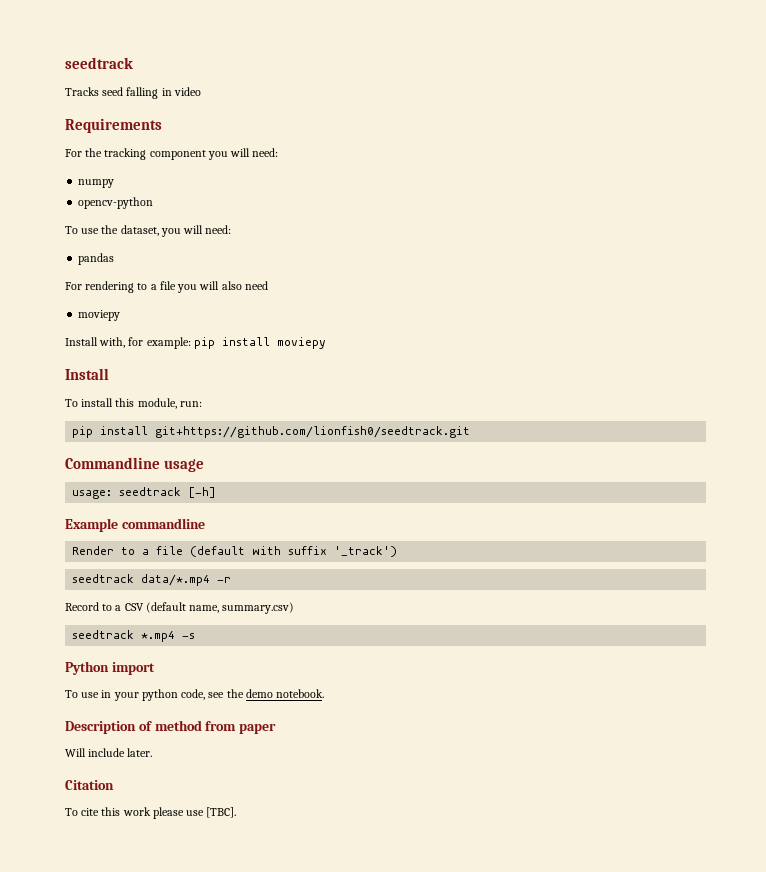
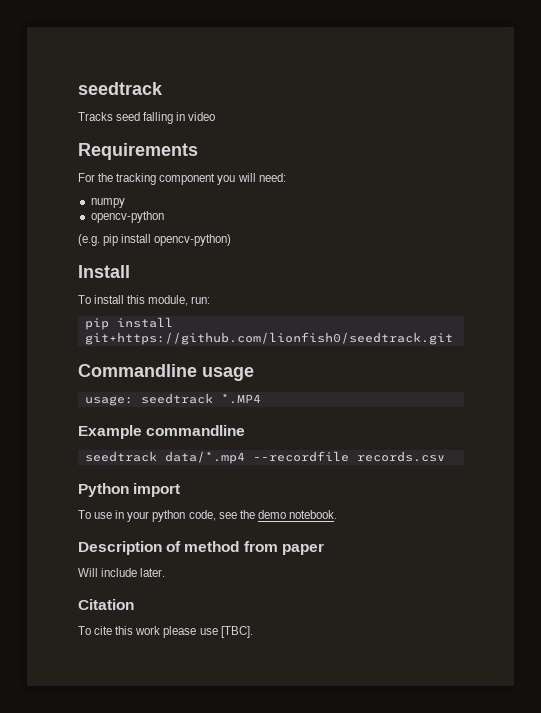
[65,225,232,237] [78,253,115,265] [65,281,268,293] [78,310,121,321] [65,337,326,349] To use the dataset, you will need: // pandas // For rendering to a file you will also need // moviepy // Install with, for example: pip install moviepy -> [78,234,232,246] (e.g. pip install opencv-python)
[188,487,217,498] [-h] -> [220,393,261,404] *.MP4
[72,546,398,557] [72,574,232,586] [65,602,295,614] [72,630,196,642] Render to a file (default with suffix '_track') // seedtrack data/*.mp4 -r // Record to a CSV (default name, summary.csv) // seedtrack *.mp4 -s -> [84,451,445,464] seedtrack data/*.mp4 --recordfile records.csv

